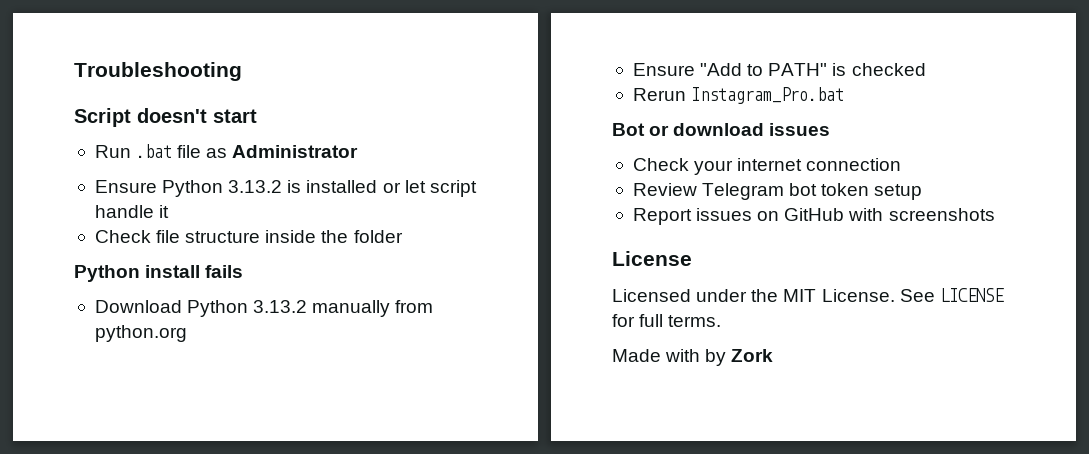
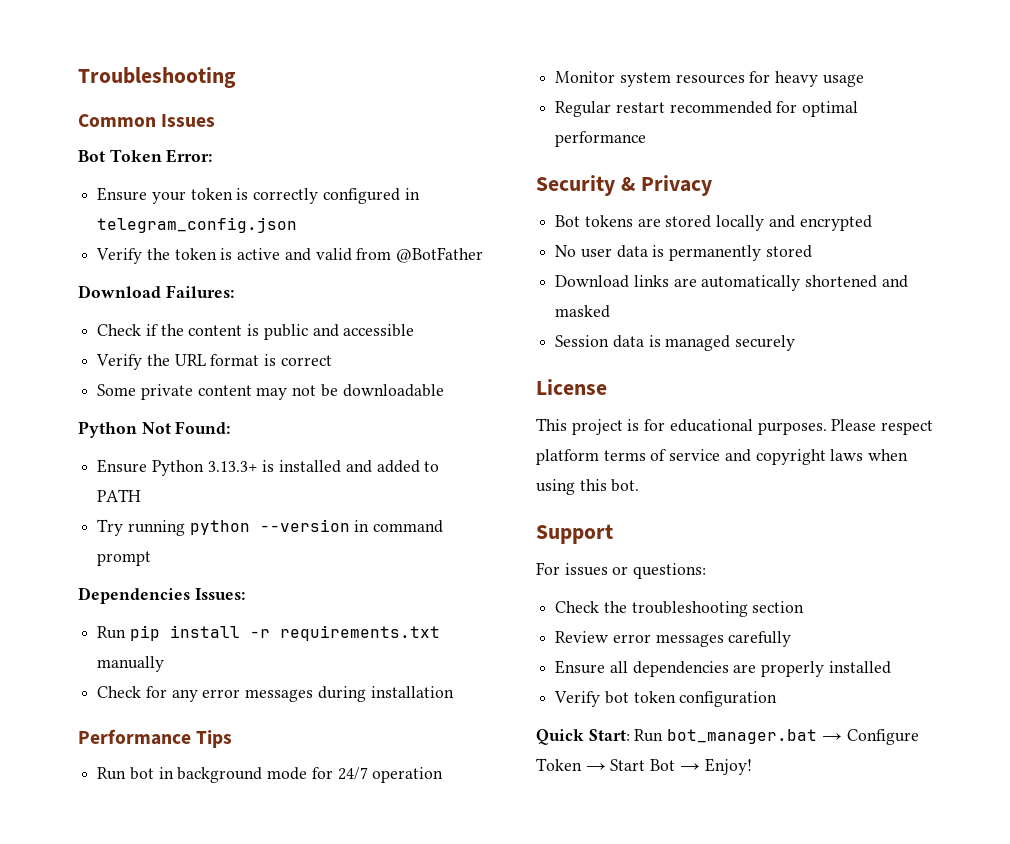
[74,108,257,127] [94,144,359,158] Script doesn't start // Run .bat file as Administrator -> [78,114,216,127] [78,149,213,163] [97,187,420,204] [97,217,298,233] [96,247,484,264] [78,285,234,298] [97,324,415,340] [96,354,332,370] [97,384,444,400] [78,421,231,438] Common Issues // Bot Token Error: // Ensure your token is correctly configured in telegram_config.json // Verify the token is active and valid from @BotFather // Download Failures: // Check if the content is public and accessible // Verify the URL format is correct // Some private content may not be downloadable // Python Not Found:
[228,180,283,193] 3.13.2 -> [207,461,258,472] 3.13.3+
[382,180,477,197] [94,205,170,218] [94,230,403,243] [74,265,244,282] [94,300,434,317] [94,325,187,342] [632,63,926,76] [632,87,845,104] [612,123,831,136] [632,158,902,175] [632,183,923,200] [632,208,995,225] [612,251,692,266] [612,288,1004,302] [612,314,722,327] [612,349,774,366] or let script handle it // Check file structure inside the folder // Python install fails // Download Python 3.13.2 manually from python.org // Ensure "Add to PATH" is checked // Rerun Instagram_Pro.bat // Bot or download issues // Check your internet connection // Review Telegram bot token setup // Report issues on GitHub with screenshots // License // Licensed under the MIT License. See LICENSE for full terms. // Made with by Zork -> [345,460,440,473] [97,489,142,502] [97,519,444,536] [97,551,152,566] [78,587,245,604] [97,625,440,641] [97,656,165,672] [97,686,454,702] [78,729,233,748] [97,767,444,783] [555,71,864,87] [555,101,859,117] [555,131,647,147] [536,175,712,196] [555,215,872,231] [555,245,812,261] [555,275,908,291] [555,305,611,318] [555,335,796,351] [536,379,607,395] [536,418,934,435] [536,449,909,465] [536,479,640,495] [536,524,613,544] [536,562,707,579] [555,601,805,617] [555,631,792,647] [555,660,891,677] [554,691,778,707] [536,729,919,745] [536,758,752,775] and added to PATH // Try running python --version in command prompt // Dependencies Issues: // Run pip install -r requirements.txt manually // Check for any error messages during installation // Performance Tips // Run bot in background mode for 24/7 operation // Monitor system resources for heavy usage // Regular restart recommended for optimal performance // Security & Privacy // Bot tokens are stored locally and encrypted // No user data is permanently stored // Download links are automatically shortened and masked // Session data is managed securely // License // This project is for educational purposes. Please respect platform terms of service and copyright laws when using this bot. // Support // For issues or questions: // Check the troubleshooting section // Review error messages carefully // Ensure all dependencies are properly installed // Verify bot token configuration // Quick Start: Run bot_manager.bat → Configure Token → Start Bot → Enjoy!

